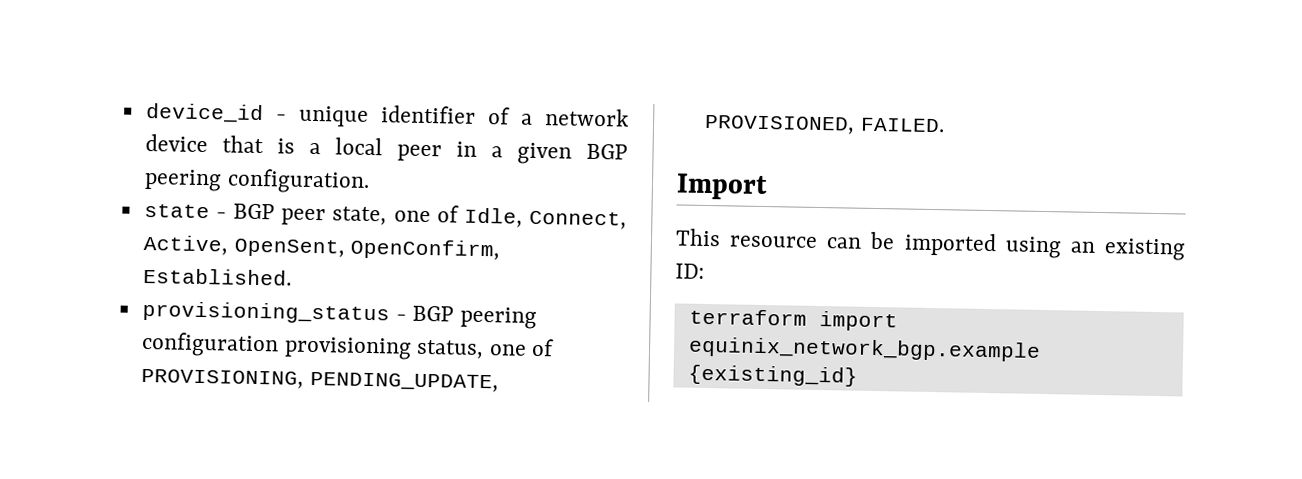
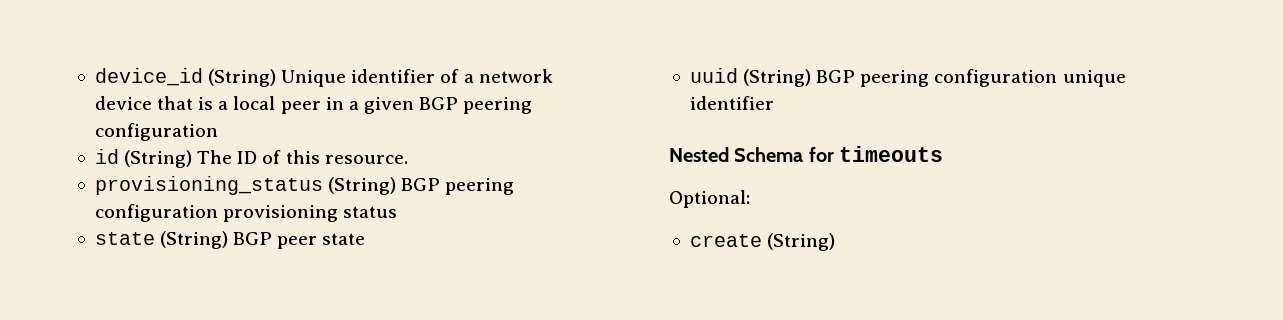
[275,105,369,127] - unique -> [208,69,347,87] (String) Unique
[226,168,370,194] [143,203,627,230] [142,234,501,261] [142,267,292,286] configuration. // state - BGP peer state, one of Idle, Connect, Active, OpenSent, OpenConfirm, Established. -> [94,123,218,141] [94,149,408,168] configuration // id (String) The ID of this resource.
[395,314,407,321] - -> [328,177,397,195] (String)
[416,338,555,360] [140,368,499,393] [703,114,945,135] [676,173,768,201] [675,228,1186,261] [675,263,705,279] [688,308,898,332] [687,336,1041,362] [687,364,858,387] status, one of PROVISIONING, PENDING_UPDATE, PROVISIONED, FAILED. // Import // This resource can be imported using an existing ID: // terraform import equinix_network_bgp.example {existing_id} -> [343,206,398,218] [94,231,366,249] [689,68,1126,87] [689,96,774,110] [669,146,944,162] [669,190,750,208] [689,233,836,251] status // state (String) BGP peer state // uuid (String) BGP peering configuration unique identifier // Nested Schema for timeouts // Optional: // create (String)

